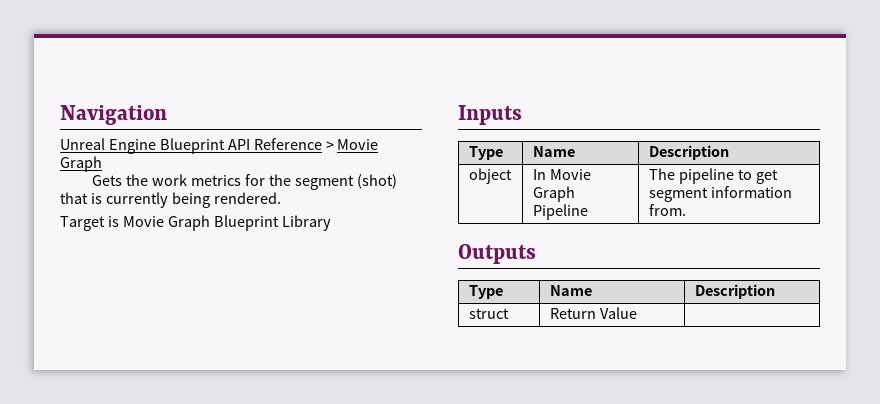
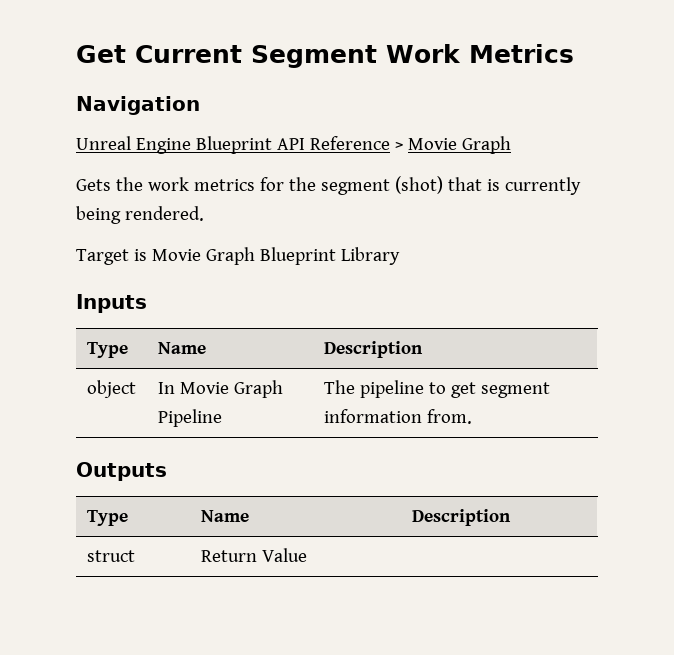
(60, 115) none -> [76,44,574,68] Get Current Segment Work Metrics //

